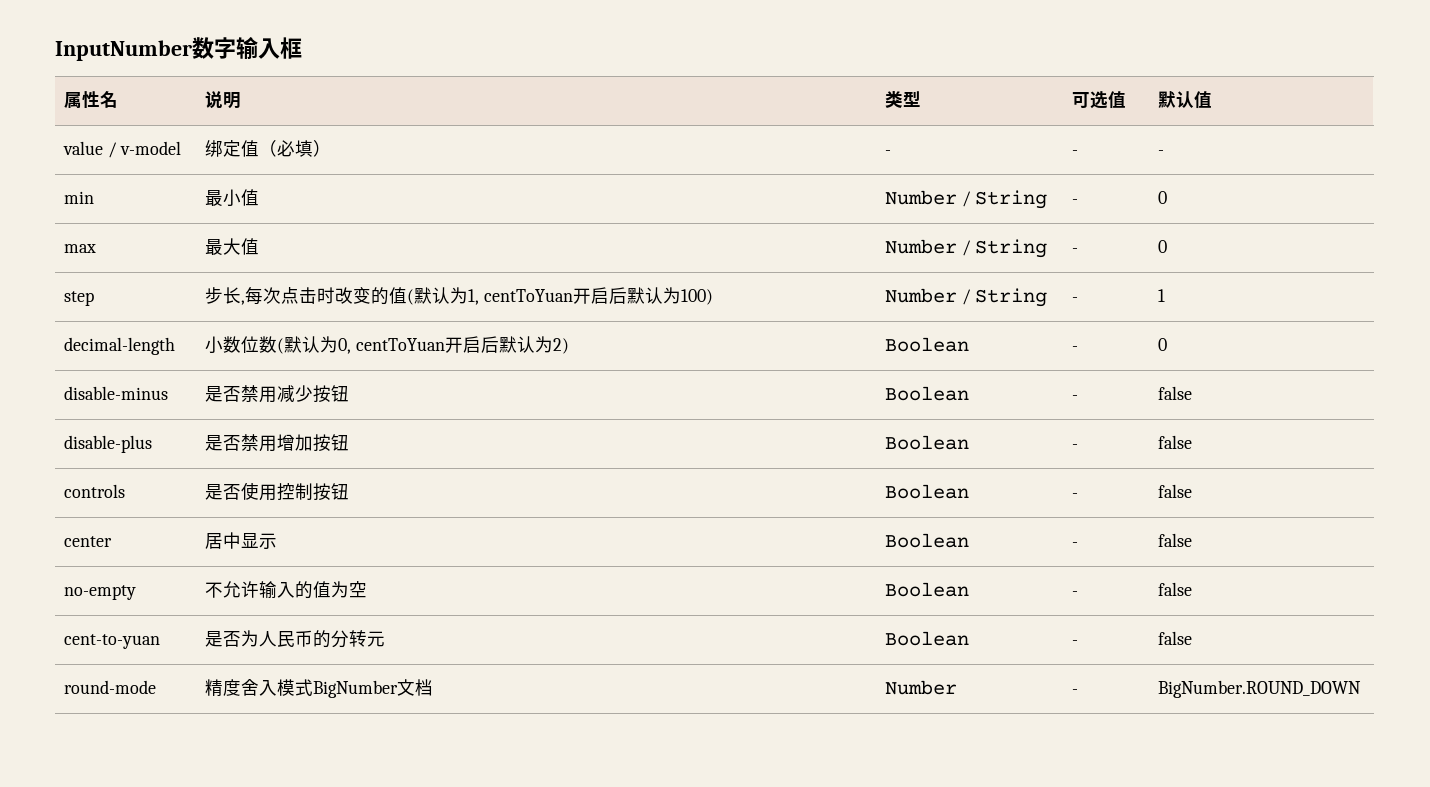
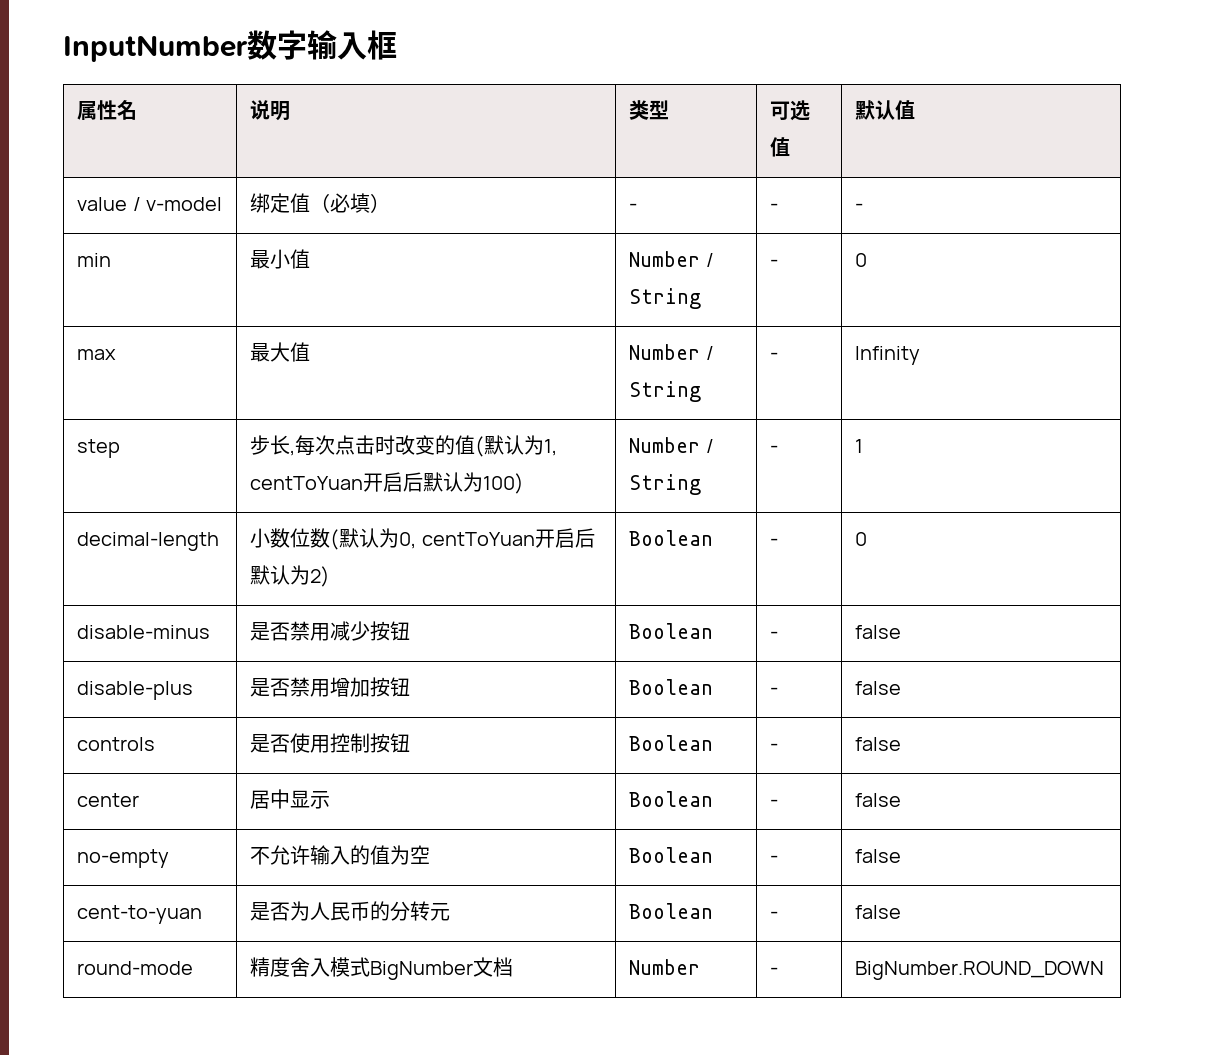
[1157,240,1167,253] 0 -> [855,346,921,365] Infinity

